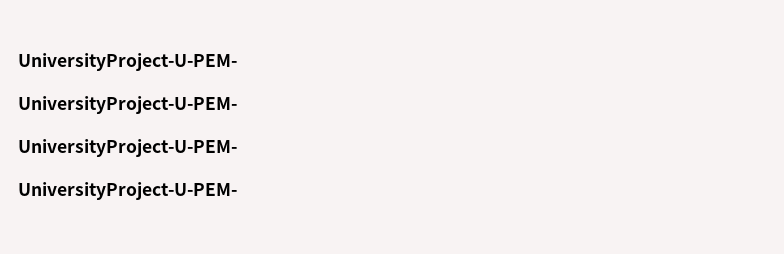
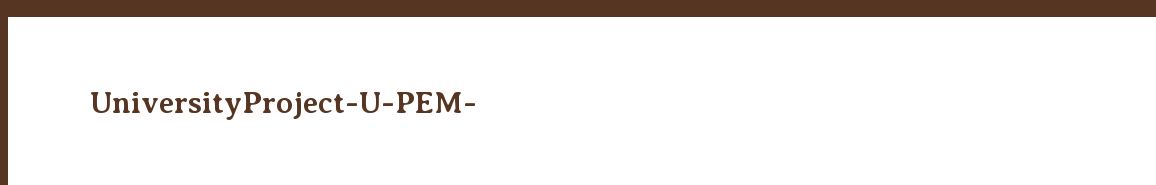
[18,53,237,71] [18,96,237,114] [18,139,237,157] [18,182,237,200] UniversityProject-U-PEM- // UniversityProject-U-PEM- // UniversityProject-U-PEM- // UniversityProject-U-PEM- -> [90,92,477,120] UniversityProject-U-PEM-

